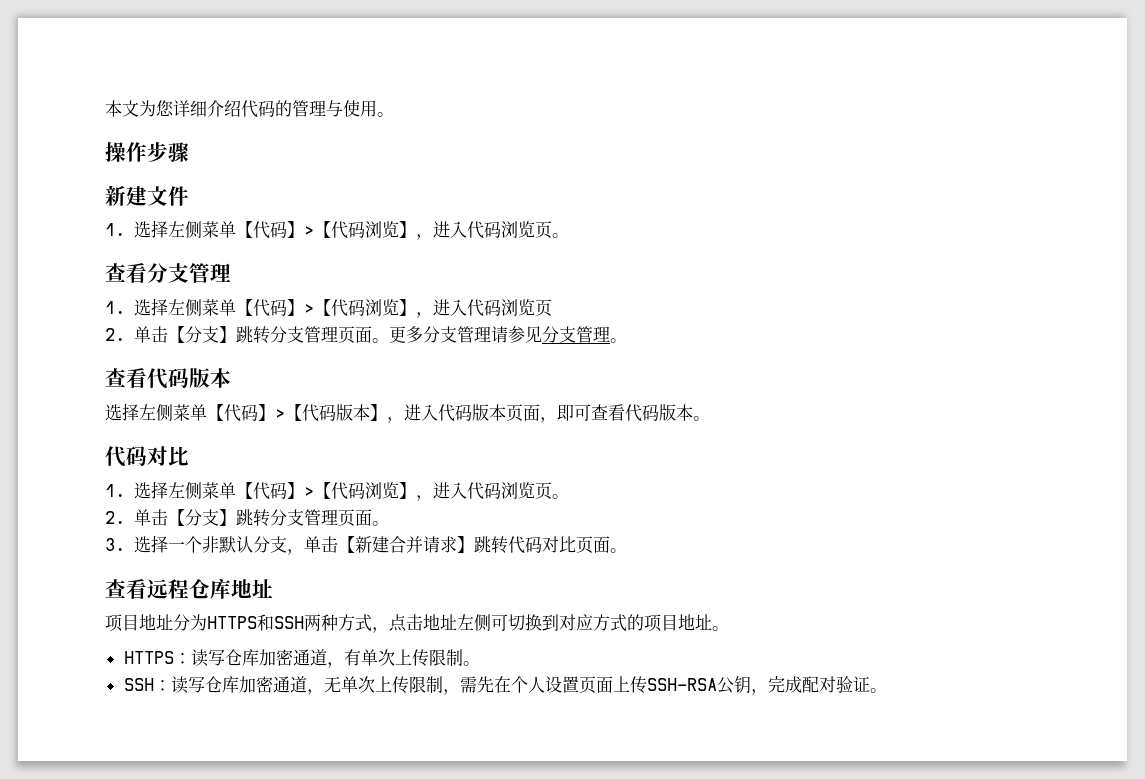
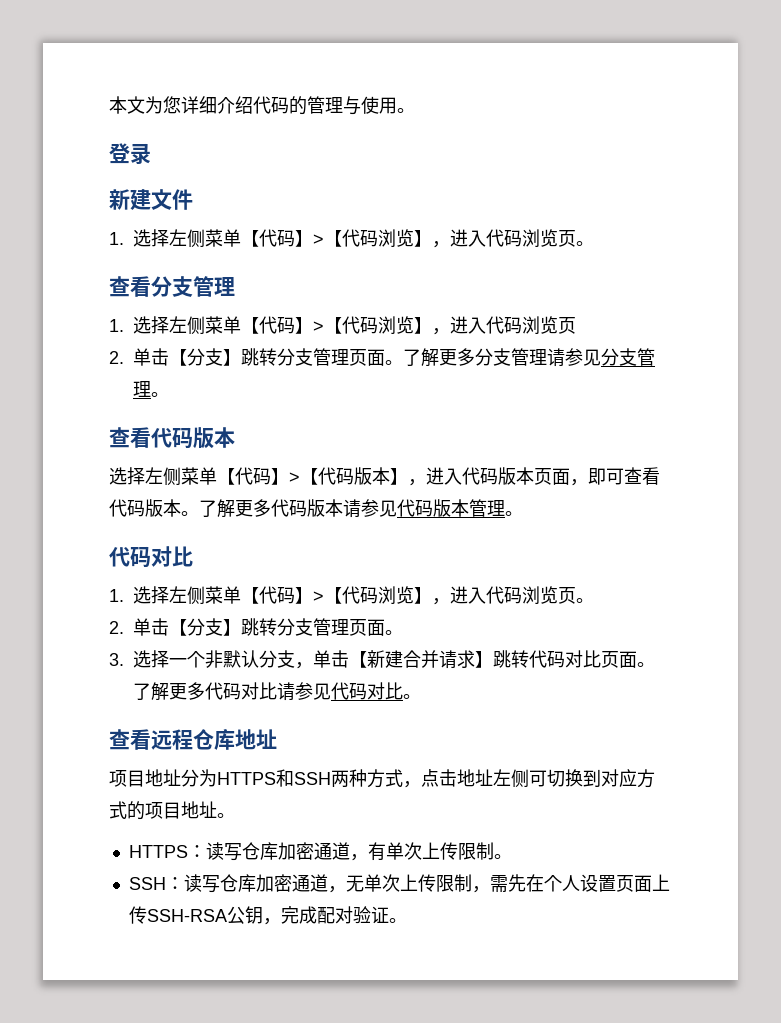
[105,142,189,162] 操作步骤 -> [109,143,151,165] 登录
(389, 340) none -> [403,348,439,367] 了解
(710, 418) none -> [199,499,523,518] 了解更多代码版本请参见代码版本管理。
(627, 550) none -> [133,682,421,701] 了解更多代码对比请参见代码对比。

